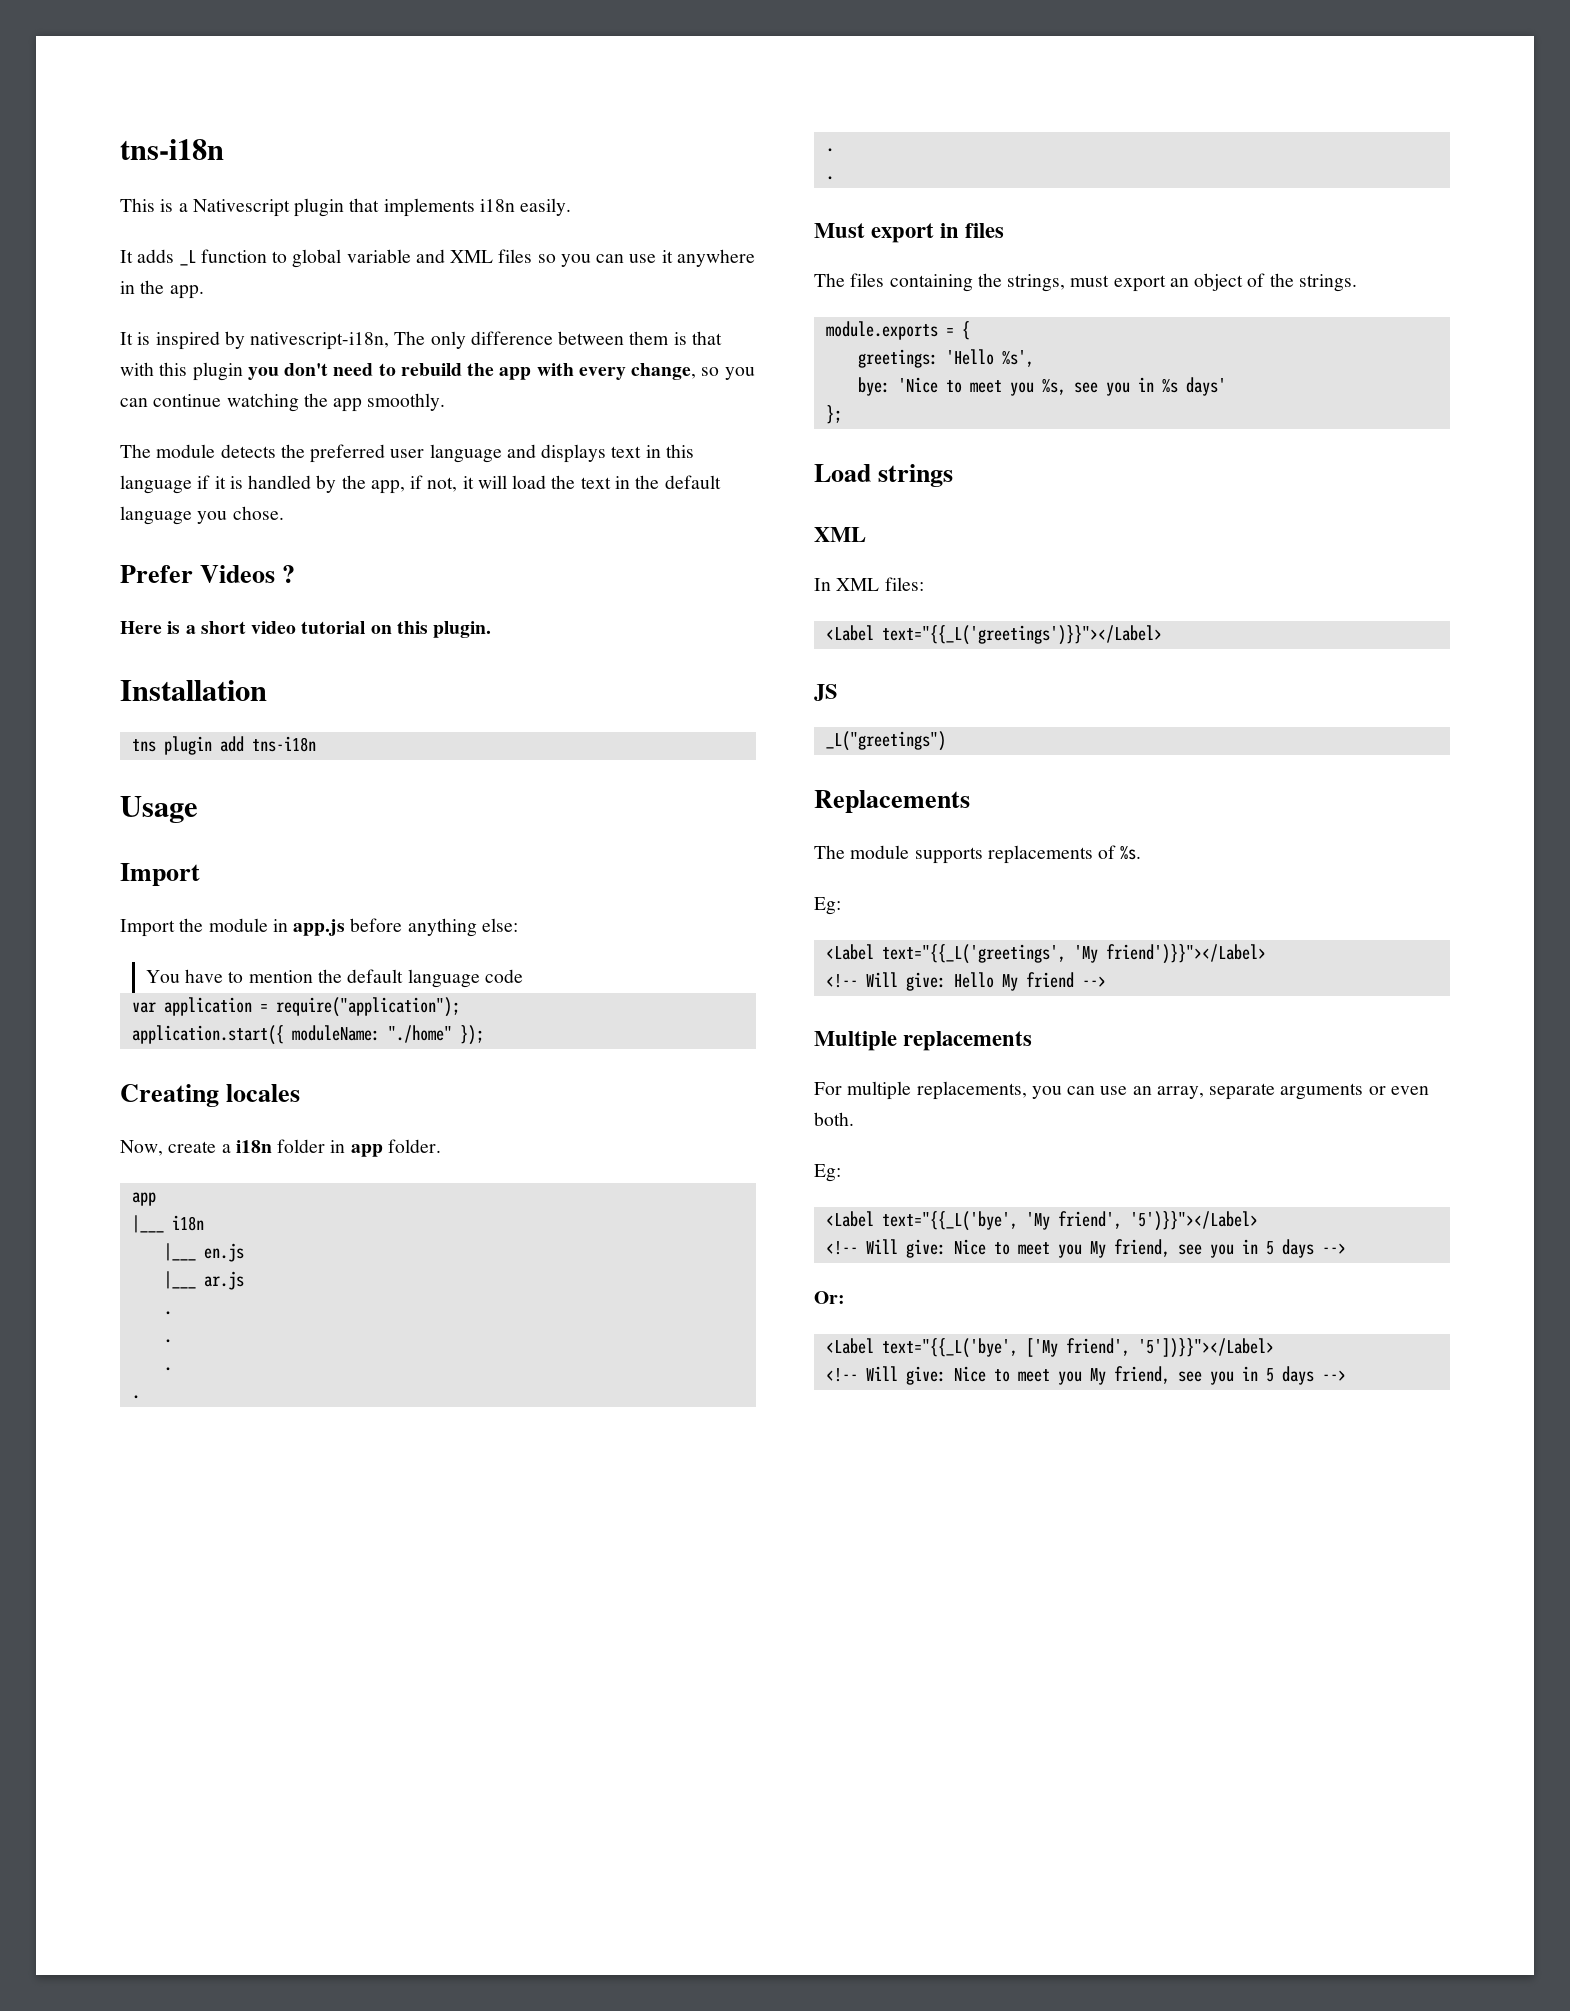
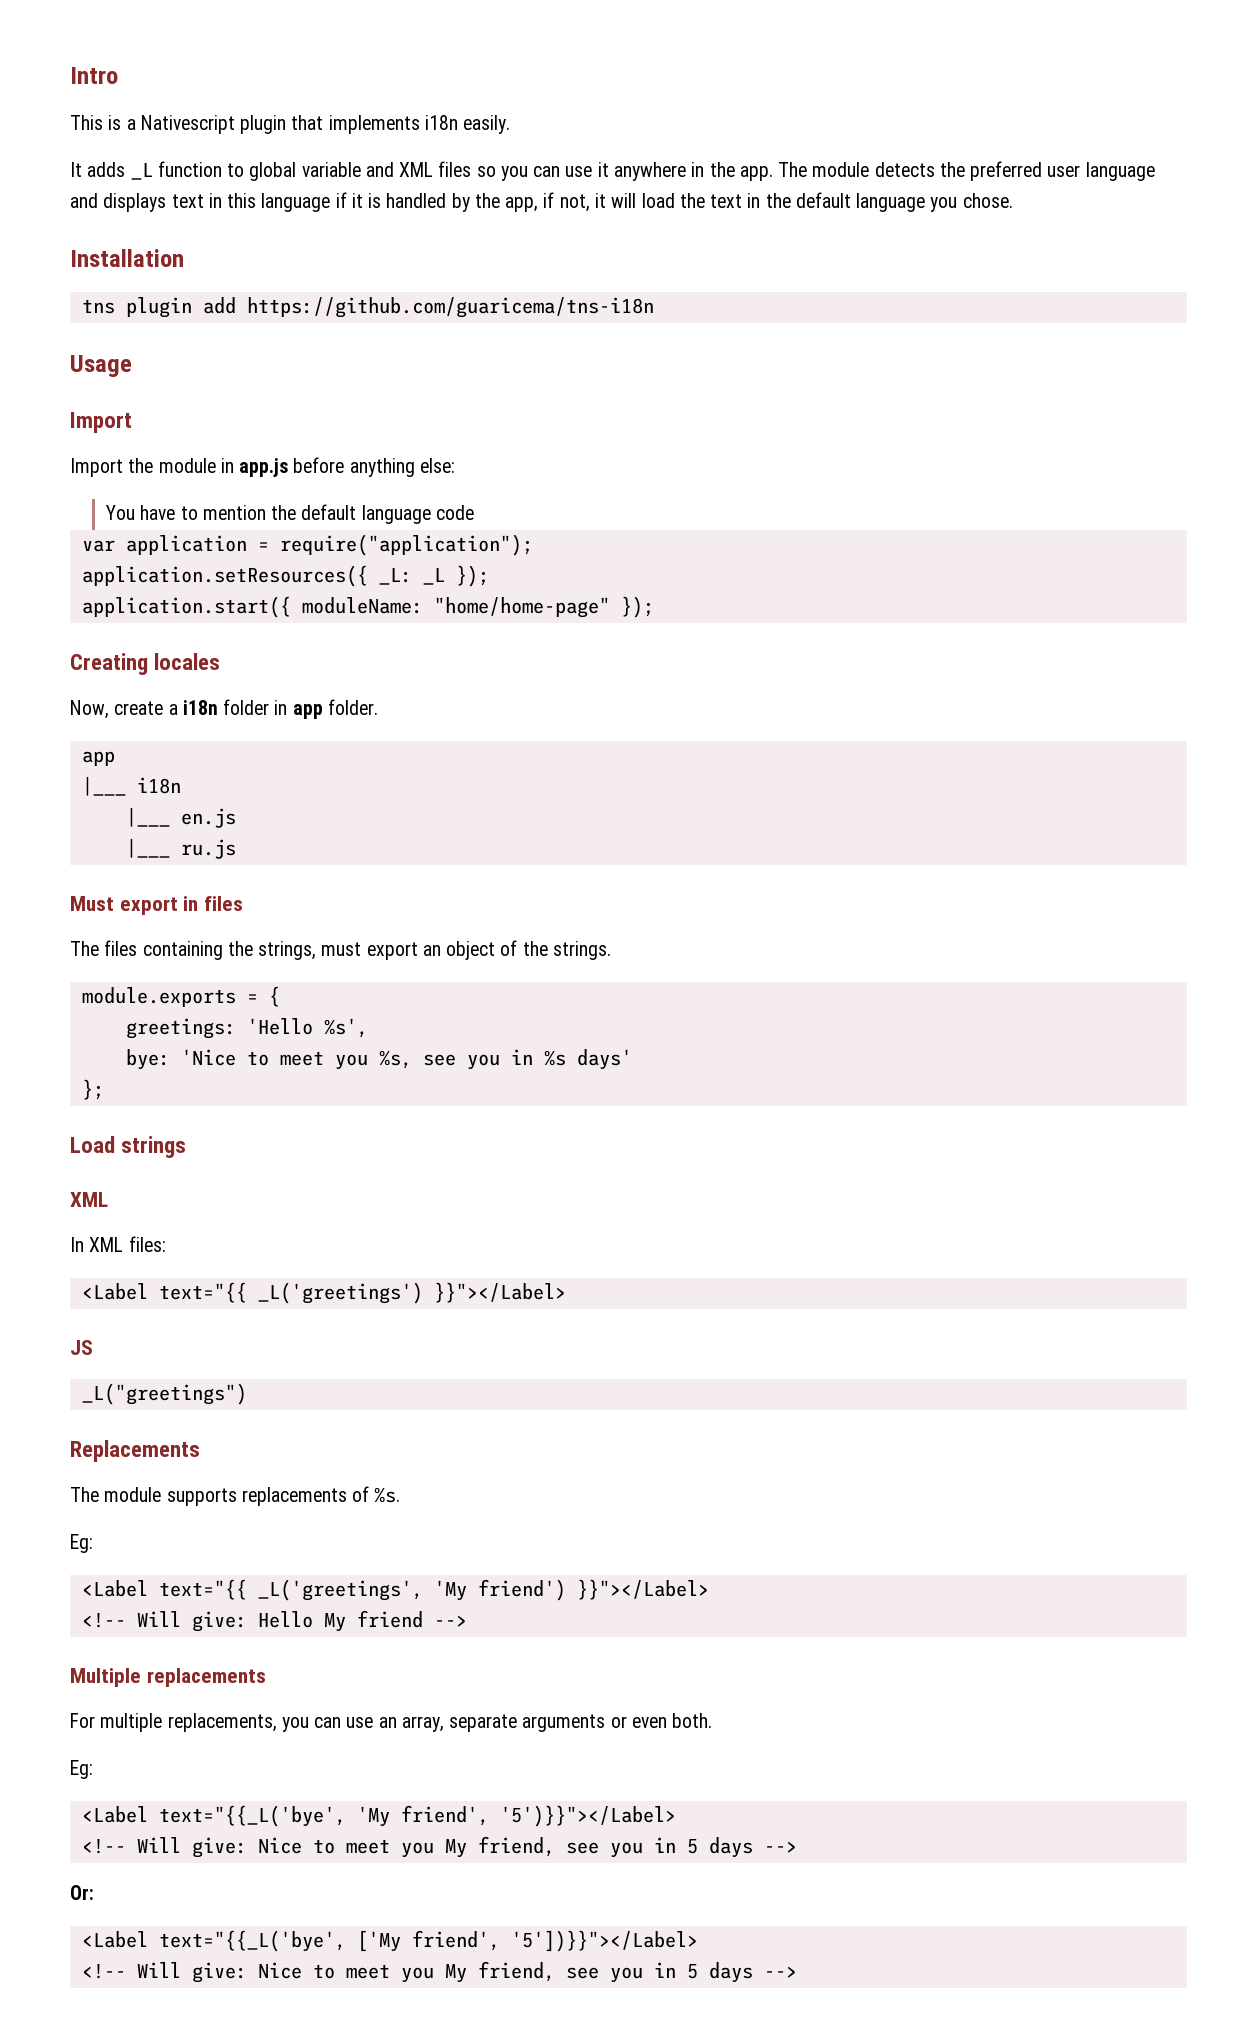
[120,139,224,160] tns-i18n -> [70,67,118,84] Intro
[120,331,722,350] [120,362,755,381] [120,393,446,412] // It is inspired by nativescript-i18n, The only difference between them is that with this plugin you don't need to rebuild the app with every change, so you can continue watching the app smoothly. // -> (773, 173) none
[120,565,296,583] [120,621,492,638] // Prefer Videos ? // Here is a short video tutorial on this plugin. -> (1013, 200) none
[251,736,316,752] tns-i18n -> [246,297,654,318] https://github.com/guaricema/tns-i18n
(460, 1007) none -> [81,565,489,587] // application.setResources({ _L: _L });
[387,1025,452,1043] "./home" -> [433,597,610,618] "home/home-page"
[203,1271,244,1290] [163,1311,172,1315] [163,1339,172,1343] [163,1367,172,1371] [131,1395,140,1399] [825,148,834,152] [825,176,834,180] ar.js // . // . // . // . // . // . -> [180,839,236,859] ru.js
[881,625,1162,645] text="{{_L('greetings')}}"></Label> -> [158,1282,566,1304] text="{{ _L('greetings') }}"></Label>
[881,944,1266,964] text="{{_L('greetings', 'My friend')}}"></Label> -> [158,1579,709,1601] text="{{ _L('greetings', 'My friend') }}"></Label>

